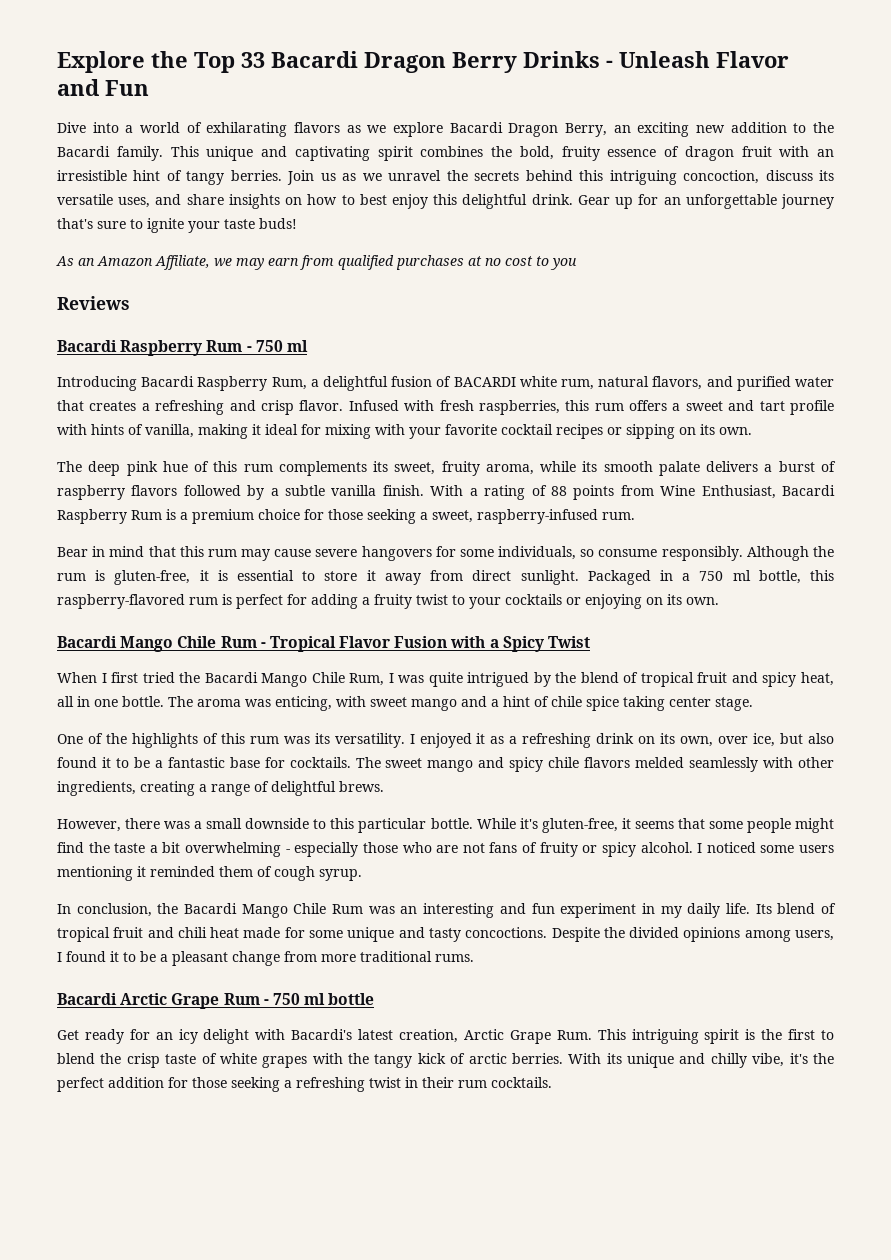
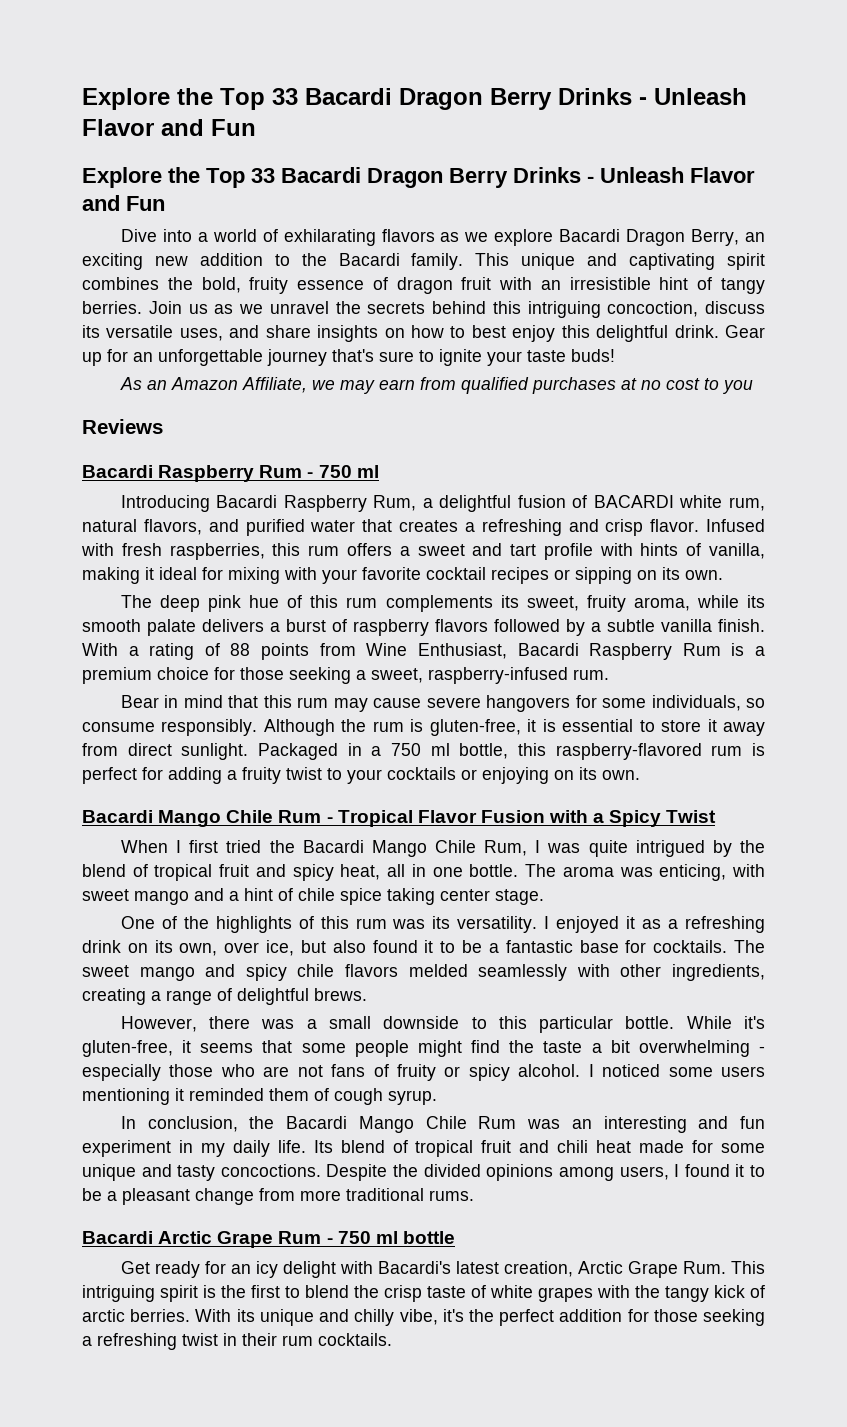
(149, 88) none -> [82,167,755,188] [82,195,165,211] // Explore the Top 33 Bacardi Dragon Berry Drinks - Unleash Flavor and Fun

